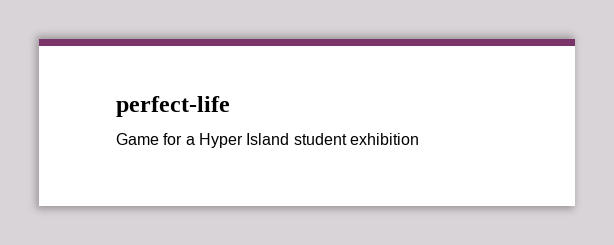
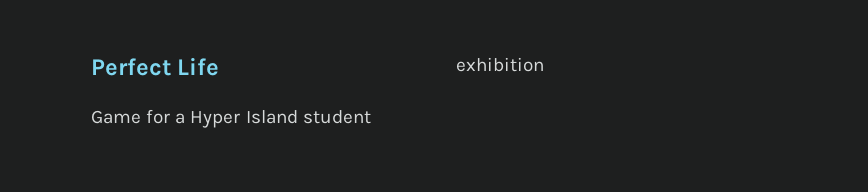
[116,96,230,117] perfect-life -> [91,57,220,76] Perfect Life

